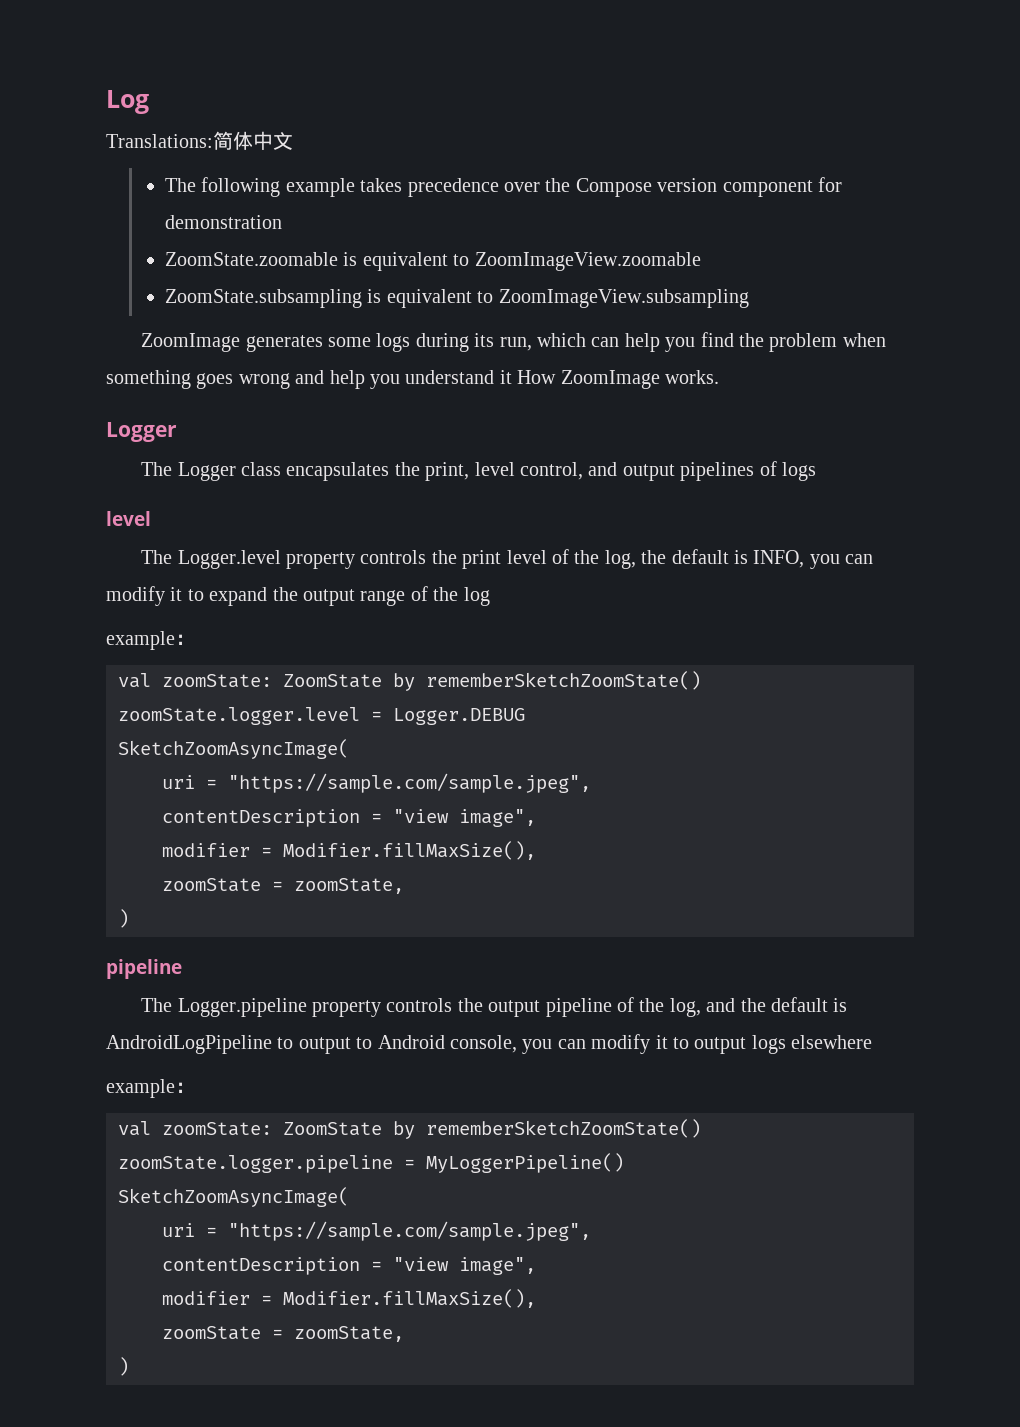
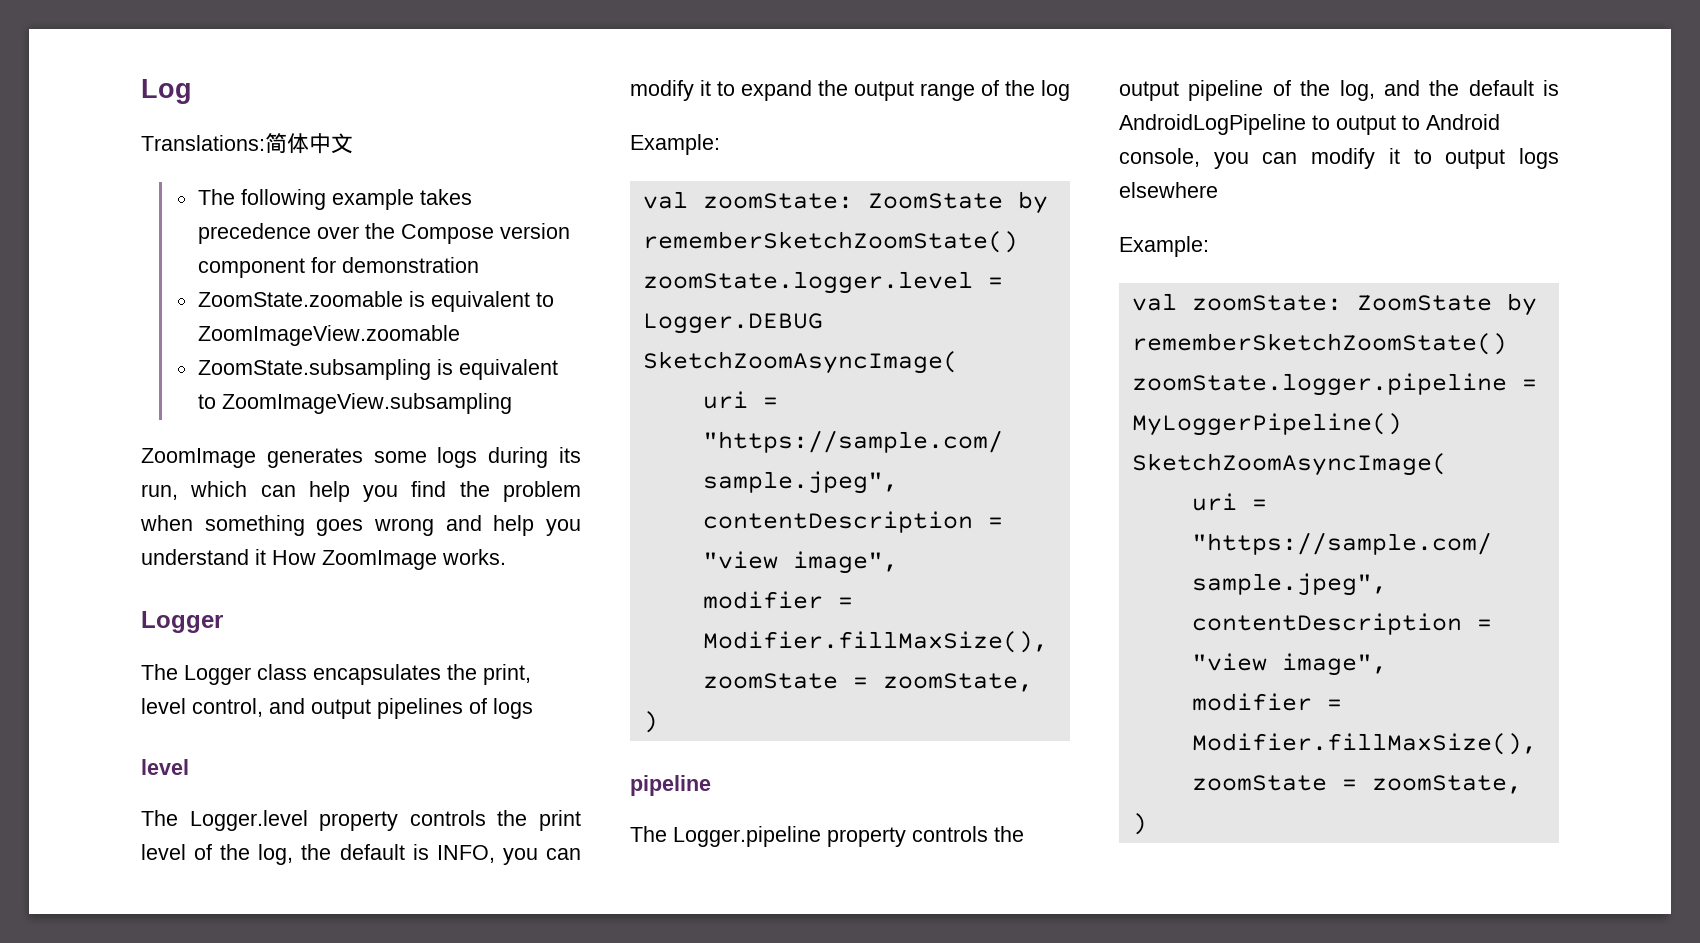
[106,631,195,650] example： -> [630,134,720,155] Example:
[106,1079,195,1098] example： -> [1119,236,1209,257] Example:

